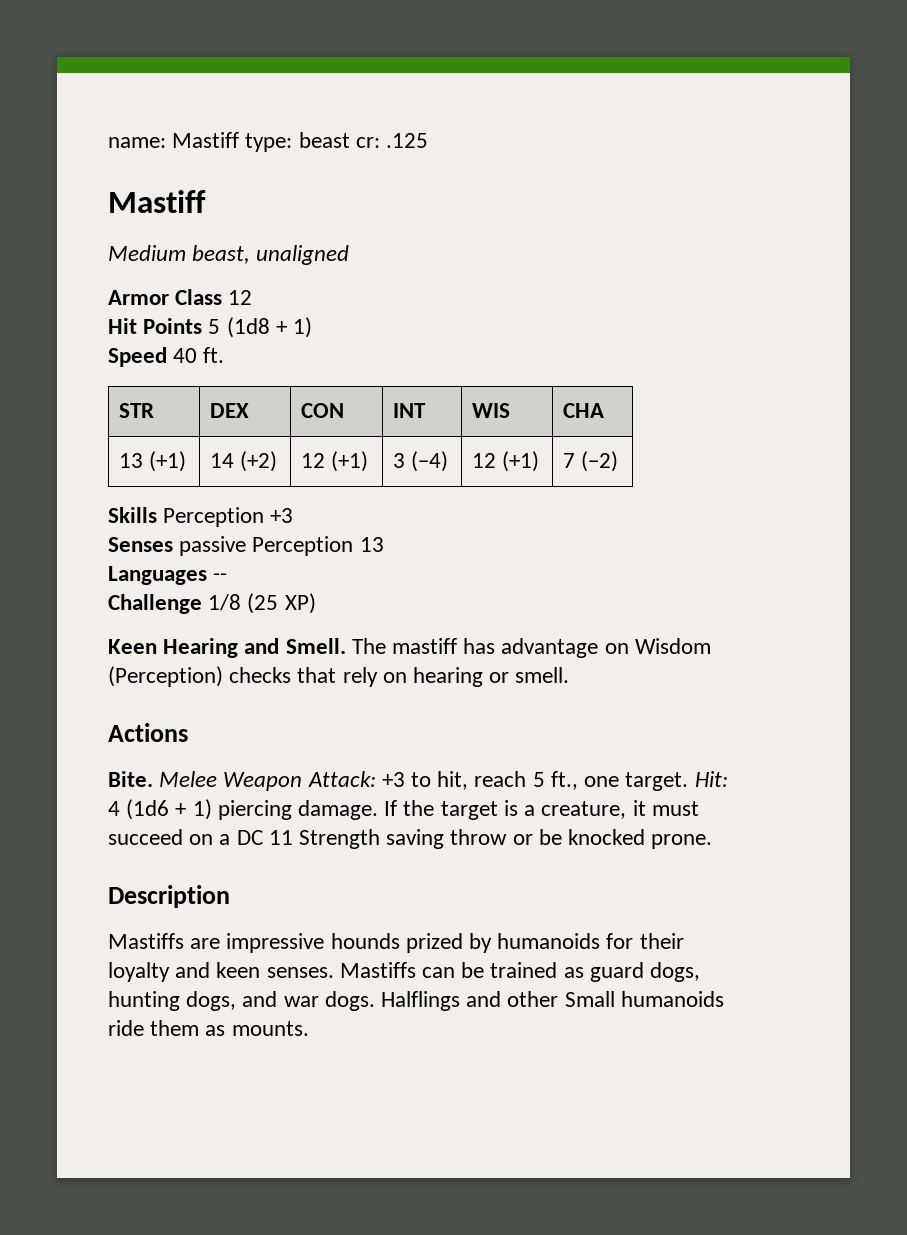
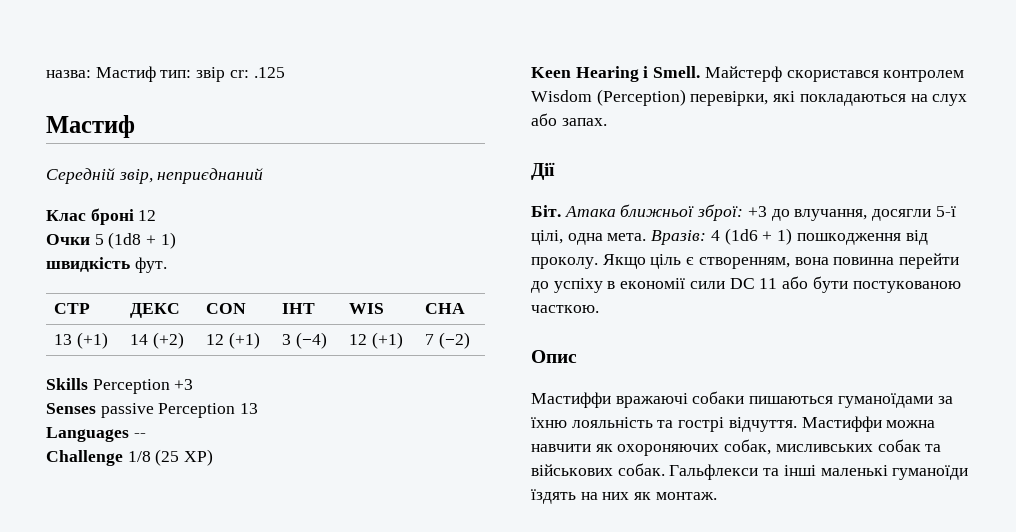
[108,132,429,152] [108,190,206,213] [108,245,350,265] [108,289,223,305] name: Mastiff type: beast cr: .125 // Mastiff // Medium beast, unaligned // Armor Class -> [46,66,285,82] [46,115,135,138] [46,168,264,184] [46,208,134,225] назва: Мастиф тип: звір cr: .125 // Мастиф // Середній звір, неприєднаний // Клас броні
[108,318,203,334] Hit Points -> [46,234,90,245] Очки
[108,347,225,367] [118,403,154,418] [209,403,249,418] Speed 40 ft. // STR | DEX -> [46,257,167,273] [53,303,90,314] [129,303,180,318] швидкість фут. // СТР | ДЕКС
[392,403,426,418] INT -> [281,303,315,314] ІНТ
[244,638,711,658] [108,666,570,687] [108,723,188,742] [108,771,728,791] [108,799,699,820] [108,829,713,849] [108,885,230,908] [108,933,684,953] [108,962,701,982] [108,991,724,1011] [108,1020,309,1036] and Smell. The mastiff has advantage on Wisdom (Perception) checks that rely on hearing or smell. // Actions // Bite. Melee Weapon Attack: +3 to hit, reach 5 ft., one target. Hit: 4 (1d6 + 1) piercing damage. If the target is a creature, it must succeed on a DC 11 Strength saving throw or be knocked prone. // Description // Mastiffs are impressive hounds prized by humanoids for their loyalty and keen senses. Mastiffs can be trained as guard dogs, hunting dogs, and war dogs. Halflings and other Small humanoids ride them as mounts. -> [643,66,965,82] [531,89,968,106] [531,113,607,126] [531,162,555,180] [531,204,956,221] [531,228,928,245] [531,253,960,269] [531,276,961,293] [531,305,599,313] [531,350,577,363] [531,391,953,408] [531,416,936,432] [531,439,942,456] [531,463,969,480] [531,489,717,504] і Smell. Майстерф скористався контролем Wisdom (Perception) перевірки, які покладаються на слух або запах. // Дії // Біт. Атака ближньої зброї: +3 до влучання, досягли 5-ї цілі, одна мета. Вразів: 4 (1d6 + 1) пошкодження від проколу. Якщо ціль є створенням, вона повинна перейти до успіху в економії сили DC 11 або бути постукованою часткою. // Опис // Мастиффи вражаючі собаки пишаються гуманоїдами за їхню лояльність та гострі відчуття. Мастиффи можна навчити як охороняючих собак, мисливських собак та військових собак. Гальфлекси та інші маленькі гуманоїди їздять на них як монтаж.

